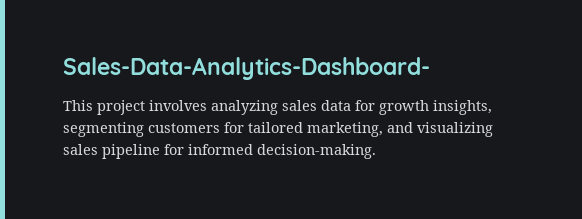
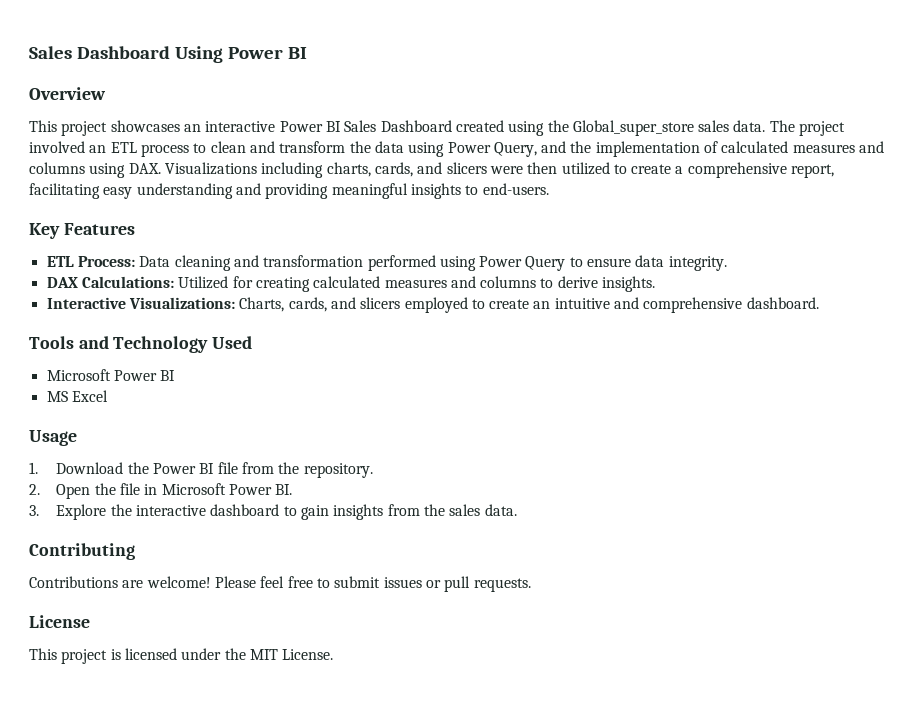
[63,57,430,80] [63,100,492,115] [63,122,493,137] [63,144,376,159] Sales-Data-Analytics-Dashboard- // This project involves analyzing sales data for growth insights, segmenting customers for tailored marketing, and visualizing sales pipeline for informed decision-making. -> [29,46,307,63] [29,87,106,100] [29,120,846,136] [29,141,885,157] [29,162,835,178] [29,183,549,199] [29,223,135,239] [46,255,727,271] [46,276,656,292] [46,297,819,313] [29,336,253,353] [46,369,176,381] [46,390,108,402] [29,430,77,446] [29,462,373,478] [29,483,293,499] [29,504,517,520] [29,543,135,560] [29,576,531,592] [29,615,90,628] [29,648,334,664] Sales Dashboard Using Power BI // Overview // This project showcases an interactive Power BI Sales Dashboard created using the Global_super_store sales data. The project involved an ETL process to clean and transform the data using Power Query, and the implementation of calculated measures and columns using DAX. Visualizations including charts, cards, and slicers were then utilized to create a comprehensive report, facilitating easy understanding and providing meaningful insights to end-users. // Key Features // ETL Process: Data cleaning and transformation performed using Power Query to ensure data integrity. // DAX Calculations: Utilized for creating calculated measures and columns to derive insights. // Interactive Visualizations: Charts, cards, and slicers employed to create an intuitive and comprehensive dashboard. // Tools and Technology Used // Microsoft Power BI // MS Excel // Usage // 1. Download the Power BI file from the repository. // 2. Open the file in Microsoft Power BI. // 3. Explore the interactive dashboard to gain insights from the sales data. // Contributing // Contributions are welcome! Please feel free to submit issues or pull requests. // License // This project is licensed under the MIT License.

